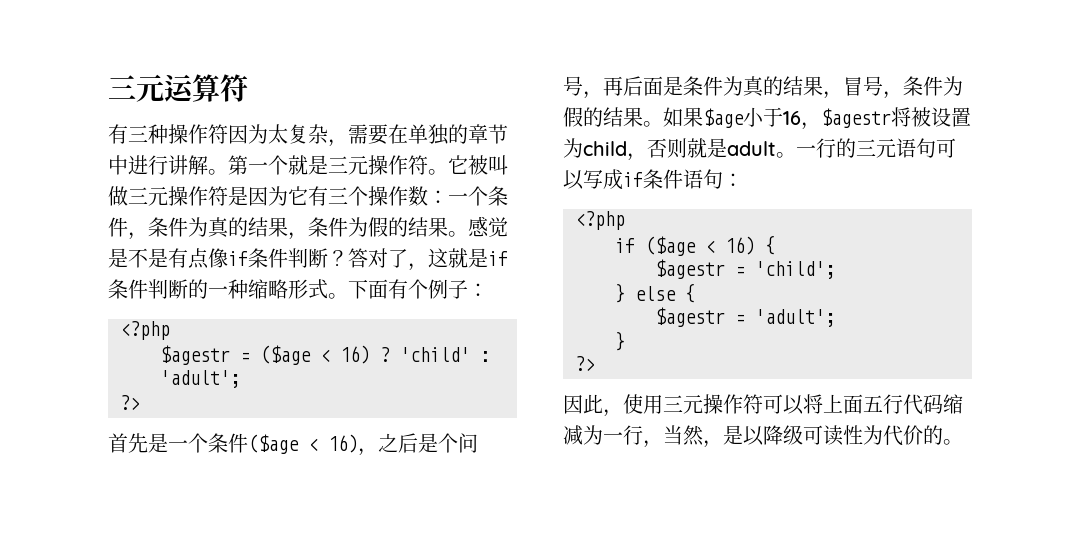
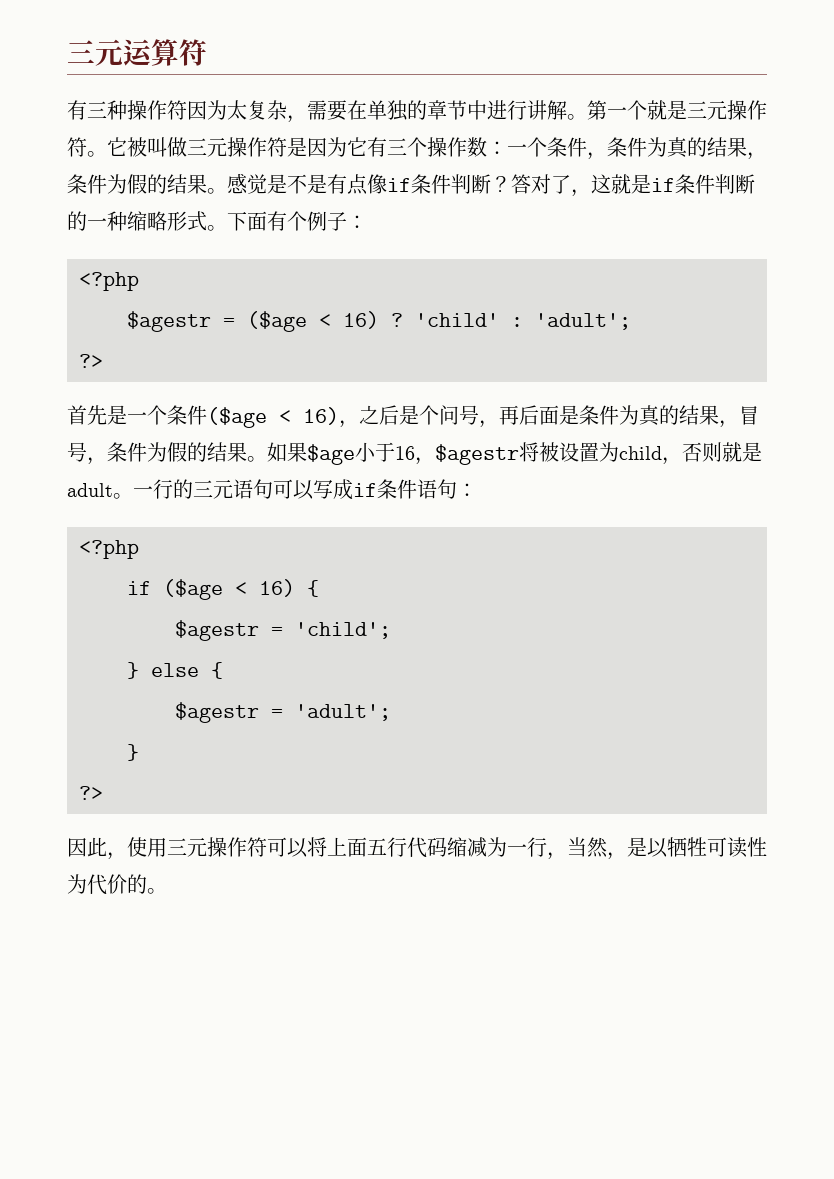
[763,425,803,445] 降级 -> [667,837,707,857] 牺牲

